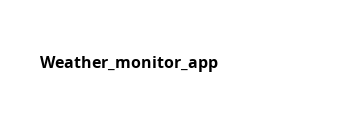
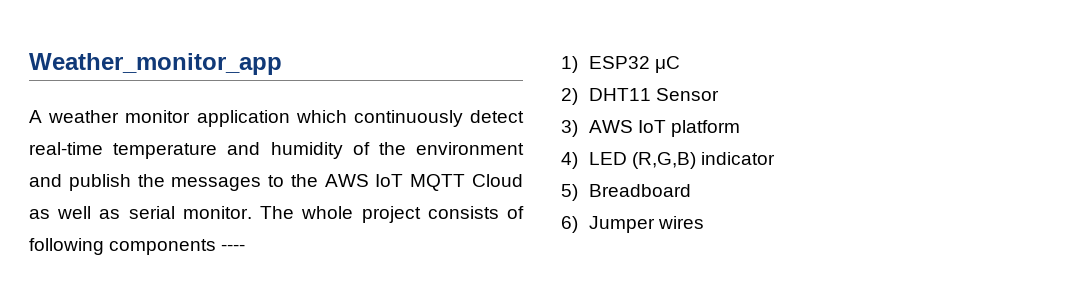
(218, 64) none -> [29,110,524,127] [29,142,525,159] [29,174,523,191] [29,206,524,223] [29,238,246,255] [561,56,680,73] [561,88,719,105] [561,120,740,137] [561,152,775,169] [561,184,691,201] [561,216,704,233] // A weather monitor application which continuously detect real-time temperature and humidity of the environment and publish the messages to the AWS IoT MQTT Cloud as well as serial monitor. The whole project consists of following components ---- // 1) ESP32 μC // 2) DHT11 Sensor // 3) AWS IoT platform // 4) LED (R,G,B) indicator // 5) Breadboard // 6) Jumper wires

